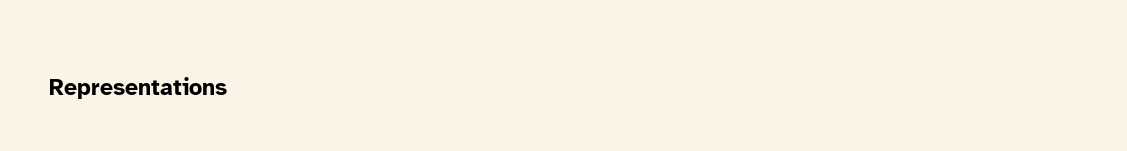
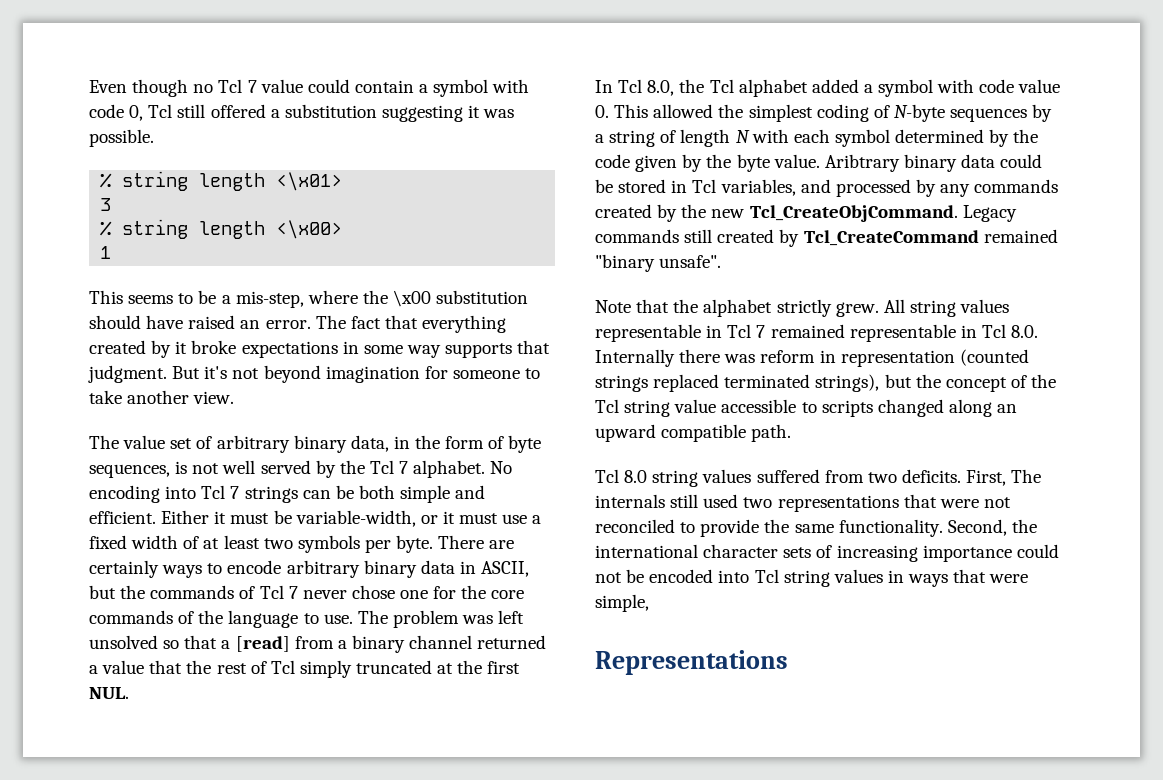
(49, 88) none -> [89,79,530,97] [89,104,515,122] [89,129,154,147] [100,171,343,191] [100,198,112,211] [100,219,343,239] [100,246,112,259] [89,290,529,308] [89,315,507,333] [89,340,551,358] [88,365,541,383] [89,390,235,404] [89,435,542,453] [89,460,513,478] [89,485,486,503] [89,510,542,527] [89,535,515,553] [89,560,530,578] [89,585,525,599] [89,610,525,628] [89,635,547,653] [89,660,521,678] [89,687,129,699] [595,79,1061,97] [595,104,1053,122] [595,129,1039,147] [595,154,1043,172] [595,179,1059,197] [595,204,1017,222] [595,229,1058,247] [595,254,722,272] [595,299,1010,317] [595,324,1039,342] [595,349,1029,367] [595,374,1057,392] [595,399,1018,417] [595,424,792,442] [595,469,1042,487] [595,494,1011,512] [595,519,1037,537] [595,544,1059,562] [595,569,1029,587] [595,594,649,612] Even though no Tcl 7 value could contain a symbol with code 0, Tcl still offered a substitution suggesting it was possible. // % string length <\x01> // 3 // % string length <\x00> // 1 // This seems to be a mis-step, where the \x00 substitution should have raised an error. The fact that everything created by it broke expectations in some way supports that judgment. But it's not beyond imagination for someone to take another view. // The value set of arbitrary binary data, in the form of byte sequences, is not well served by the Tcl 7 alphabet. No encoding into Tcl 7 strings can be both simple and efficient. Either it must be variable-width, or it must use a fixed width of at least two symbols per byte. There are certainly ways to encode arbitrary binary data in ASCII, but the commands of Tcl 7 never chose one for the core commands of the language to use. The problem was left unsolved so that a [read] from a binary channel returned a value that the rest of Tcl simply truncated at the first NUL. // In Tcl 8.0, the Tcl alphabet added a symbol with code value 0. This allowed the simplest coding of N-byte sequences by a string of length N with each symbol determined by the code given by the byte value. Aribtrary binary data could be stored in Tcl variables, and processed by any commands created by the new Tcl_CreateObjCommand. Legacy commands still created by Tcl_CreateCommand remained "binary unsafe". // Note that the alphabet strictly grew. All string values representable in Tcl 7 remained representable in Tcl 8.0. Internally there was reform in representation (counted strings replaced terminated strings), but the concept of the Tcl string value accessible to scripts changed along an upward compatible path. // Tcl 8.0 string values suffered from two deficits. First, The internals still used two representations that were not reconciled to provide the same functionality. Second, the international character sets of increasing importance could not be encoded into Tcl string values in ways that were simple, //

